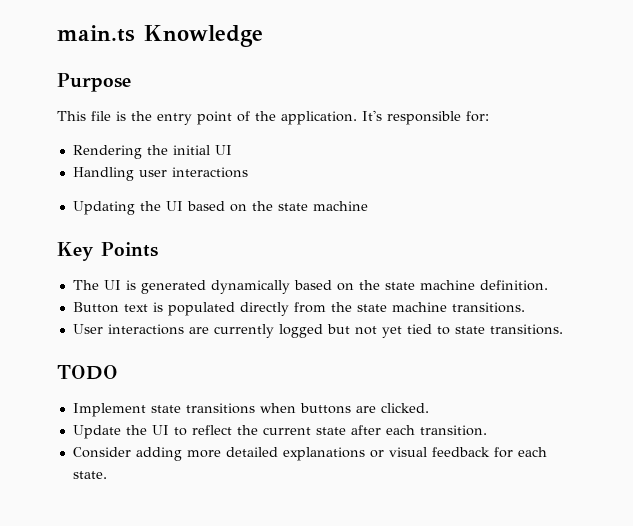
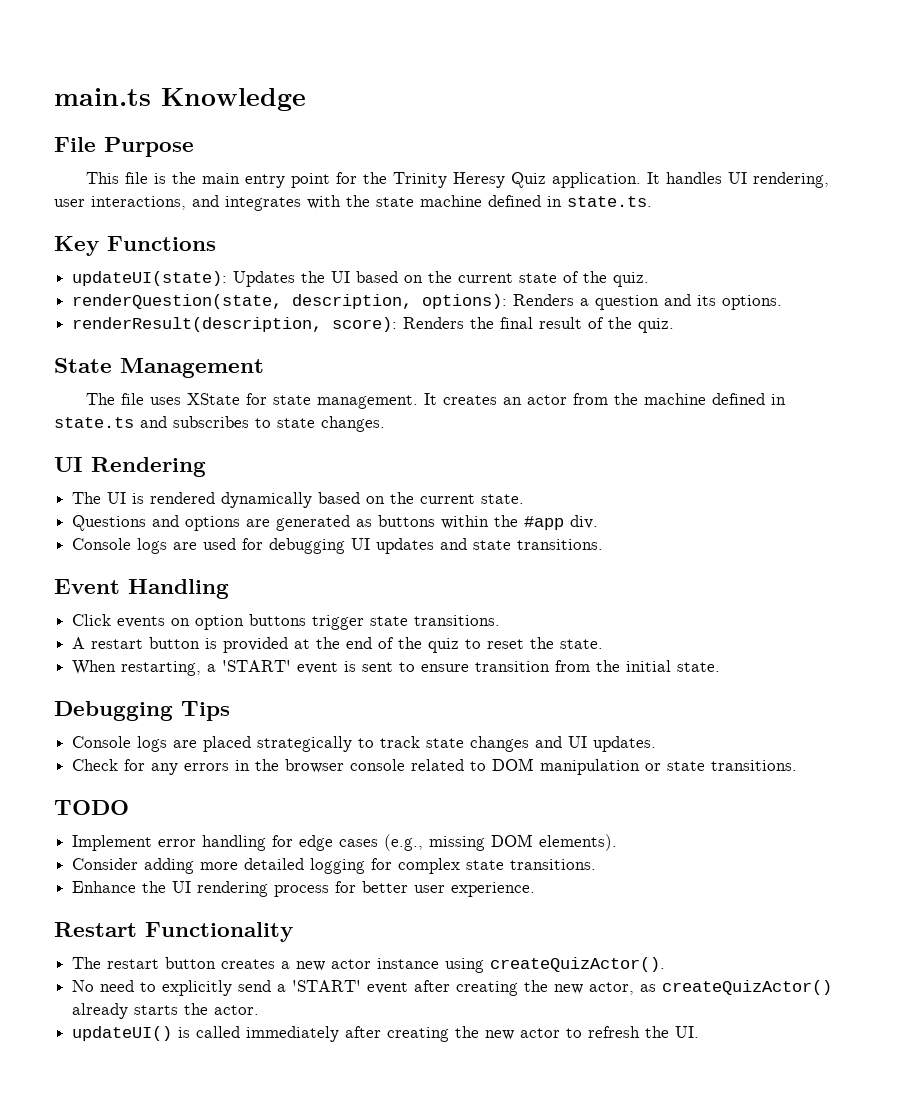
(263, 36) none -> [54,137,96,152] File
(152, 116) none -> [202,173,241,184] main
[237,110,489,125] [72,145,232,159] [72,167,248,181] [72,201,135,215] of the application. It's responsible for: // Rendering the initial UI // Handling user interactions // Updating -> [336,172,830,188] [54,195,652,211] [54,236,216,256] [72,271,296,287] for the Trinity Heresy Quiz application. It handles UI rendering, user interactions, and integrates with the state machine defined in state.ts. // Key Functions // updateUI(state): Updates
[277,201,368,211] [57,242,158,261] state machine // Key Points -> [458,271,650,287] [72,294,783,310] [72,317,675,333] [54,358,264,378] [86,393,787,409] [54,416,385,432] [54,457,206,477] current state of the quiz. // renderQuestion(state, description, options): Renders a question and its options. // renderResult(description, score): Renders the final result of the quiz. // State Management // The file uses XState for state management. It creates an actor from the machine defined in state.ts and subscribes to state changes. // UI Rendering
[140,280,206,294] generated -> [150,492,216,504] rendered
[384,280,548,291] [72,302,525,316] [72,324,563,338] [57,365,118,380] [72,403,429,417] [72,425,487,439] [72,447,547,461] [72,471,107,479] state machine definition. // Button text is populated directly from the state machine transitions. // User interactions are currently logged but not yet tied to state transitions. // TODO // Implement state transitions when buttons are clicked. // Update the UI to reflect the current state after each transition. // Consider adding more detailed explanations or visual feedback for each state. -> [420,494,525,504] [72,515,599,531] [72,538,604,554] [54,579,229,599] [72,614,501,630] [72,637,604,653] [72,660,721,676] [54,701,230,721] [72,736,657,752] [72,758,798,775] [54,800,129,815] [72,834,618,851] [72,858,597,874] [72,881,536,897] [54,922,293,942] [72,957,666,973] [72,980,833,996] [72,1003,260,1019] [72,1026,700,1042] current state. // Questions and options are generated as buttons within the #app div. // Console logs are used for debugging UI updates and state transitions. // Event Handling // Click events on option buttons trigger state transitions. // A restart button is provided at the end of the quiz to reset the state. // When restarting, a 'START' event is sent to ensure transition from the initial state. // Debugging Tips // Console logs are placed strategically to track state changes and UI updates. // Check for any errors in the browser console related to DOM manipulation or state transitions. // TODO // Implement error handling for edge cases (e.g., missing DOM elements). // Consider adding more detailed logging for complex state transitions. // Enhance the UI rendering process for better user experience. // Restart Functionality // The restart button creates a new actor instance using createQuizActor(). // No need to explicitly send a 'START' event after creating the new actor, as createQuizActor() already starts the actor. // updateUI() is called immediately after creating the new actor to refresh the UI.

